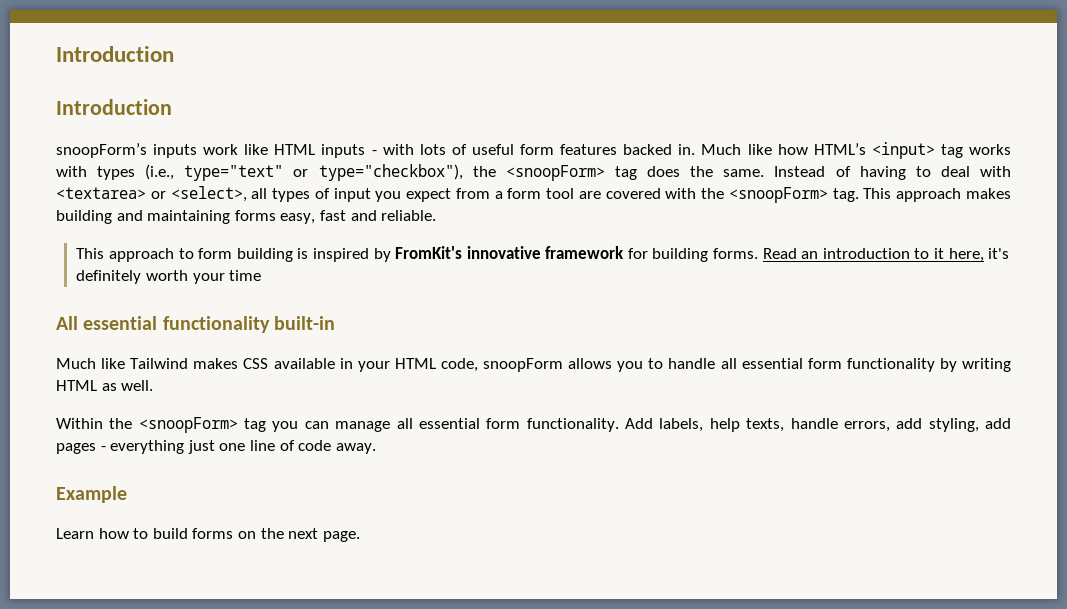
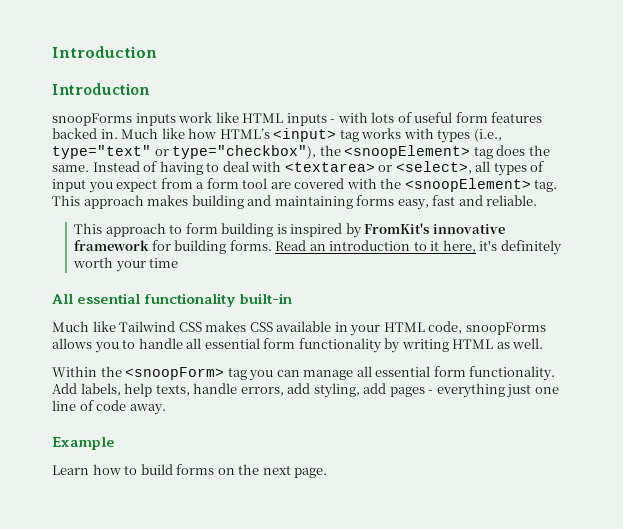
[56,143,147,158] snoopForm’s -> [52,113,132,126] snoopForms
[505,165,605,181] <snoopForm> -> [344,145,471,159] <snoopElement>
[728,187,828,203] <snoopForm> -> [404,178,531,192] <snoopElement>
(189, 363) none -> [178,322,202,332] CSS
[483,358,564,372] snoopForm -> [465,322,546,335] snoopForms

